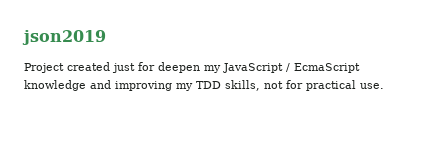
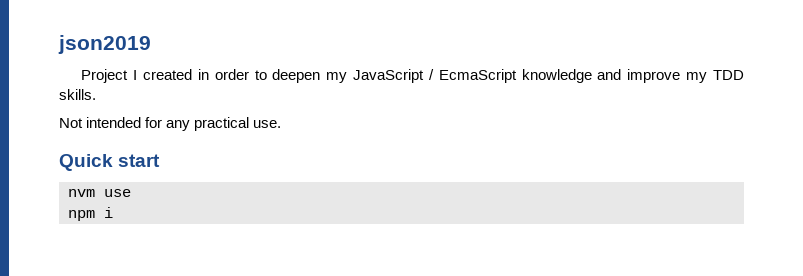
[67,62,155,73] created just for -> [133,69,267,80] I created in order to
[115,81,172,91] improving -> [627,69,681,83] improve
[225,80,384,91] skills, not for practical use. -> [59,89,96,100] [59,117,282,131] [59,154,161,171] [68,189,131,197] [68,207,113,221] skills. // Not intended for any practical use. // Quick start // nvm use // npm i

